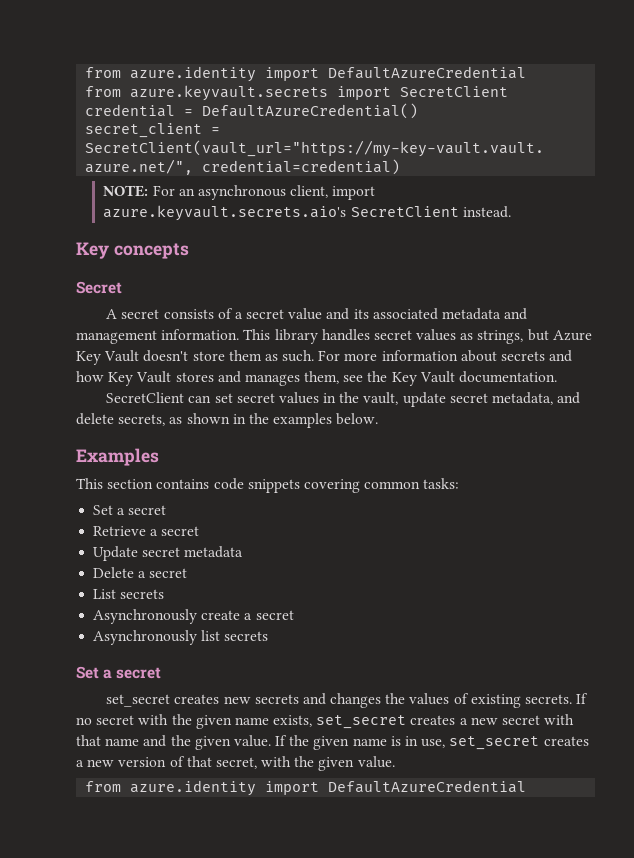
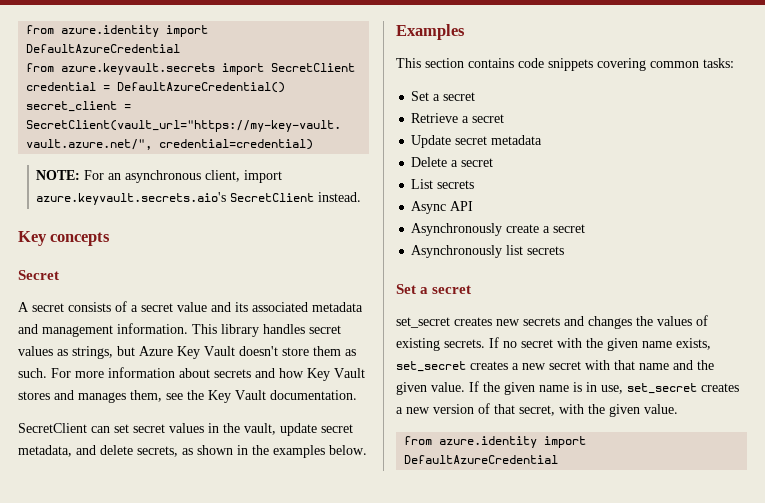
(165, 594) none -> [411,201,474,214] // Async API

